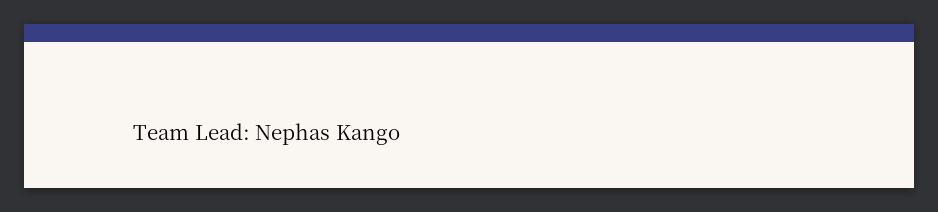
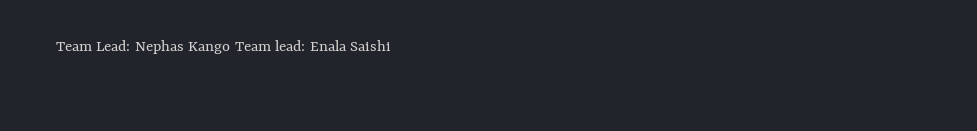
(400, 135) none -> [234,40,392,51] Team lead: Enala Saishi

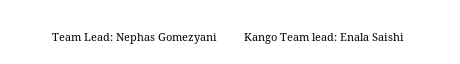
(184, 47) none -> [158,33,217,44] Gomezyani

